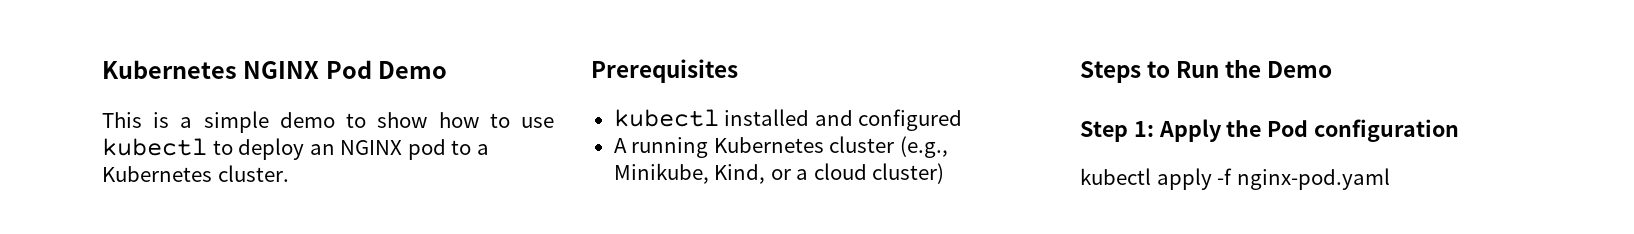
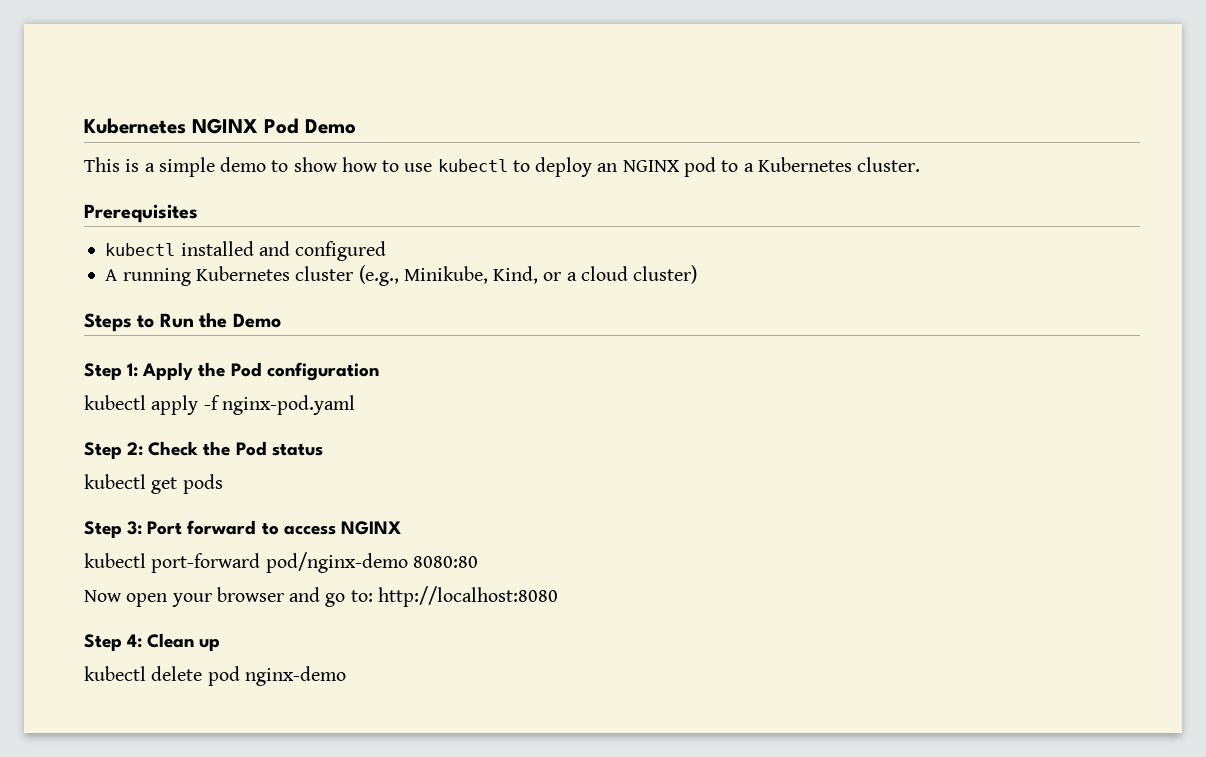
(1390, 179) none -> [84,441,323,459] [84,474,223,494] [84,520,401,538] [84,552,478,573] [84,586,558,607] [84,633,221,651] [84,666,346,686] // Step 2: Check the Pod status // kubectl get pods // Step 3: Port forward to access NGINX // kubectl port-forward pod/nginx-demo 8080:80 // Now open your browser and go to: http://localhost:8080 // Step 4: Clean up // kubectl delete pod nginx-demo

